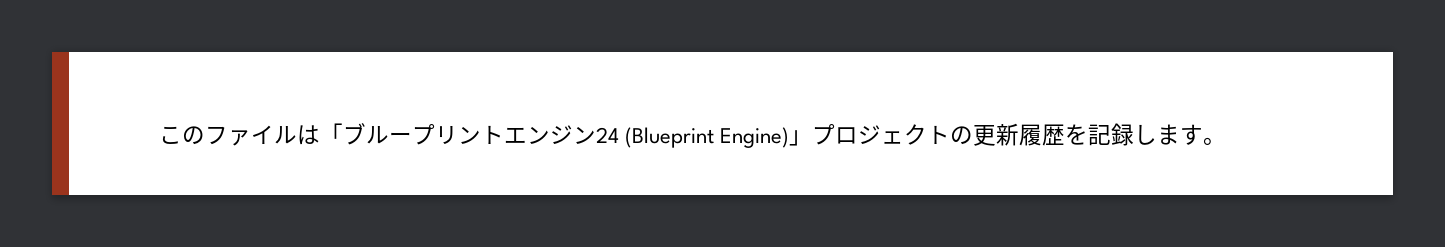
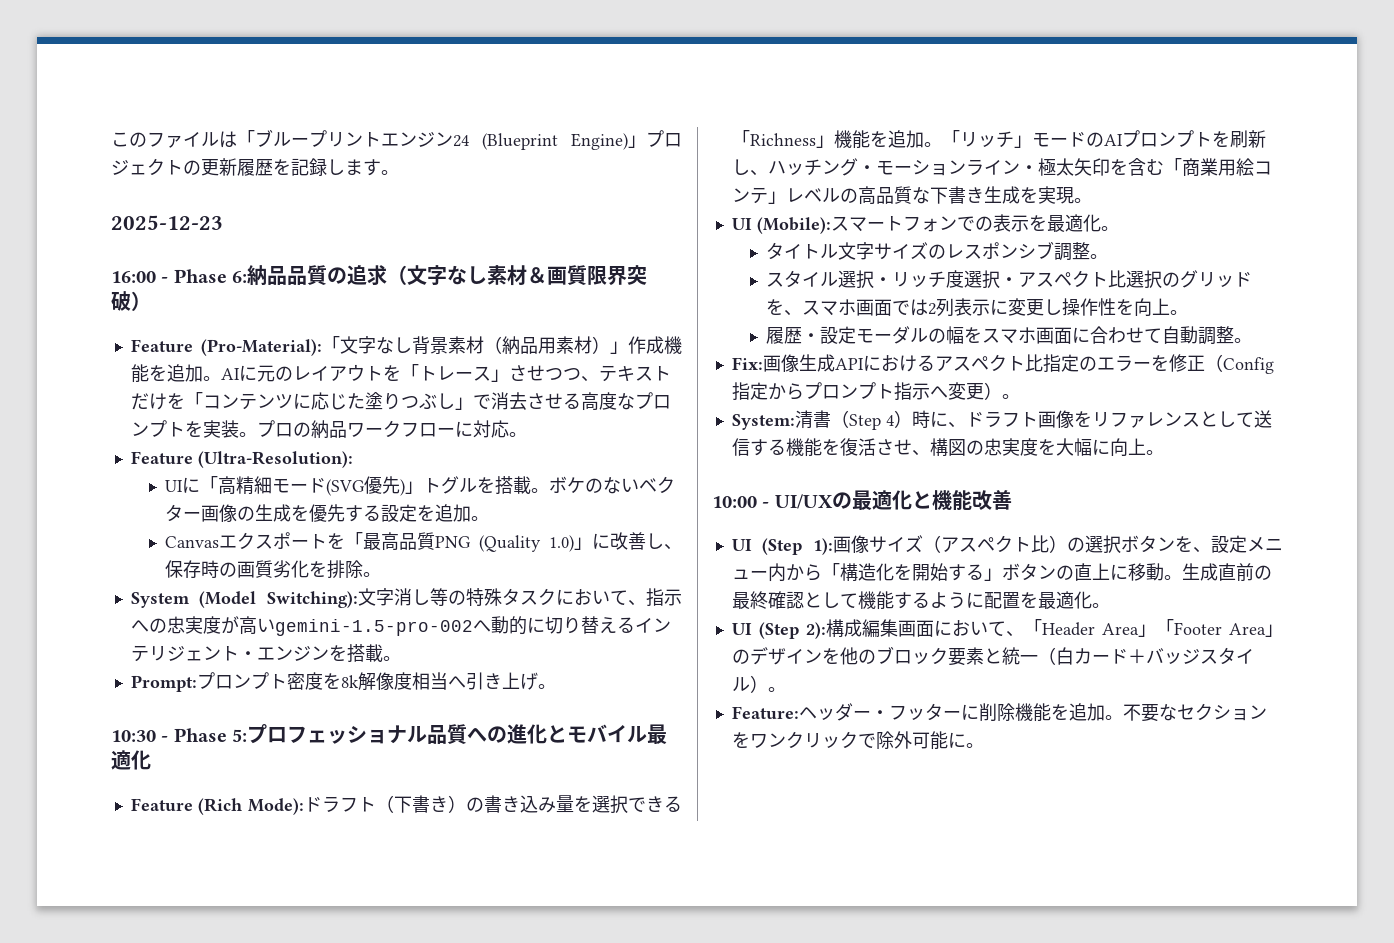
(1227, 141) none -> [111,215,223,230] [111,265,648,286] [111,291,151,311] [130,336,682,356] [130,364,671,383] [130,392,671,411] [130,420,527,439] [130,451,353,468] [164,476,675,496] [164,504,489,522] [164,532,682,552] [164,560,381,579] [130,588,682,608] [130,616,671,636] [130,644,401,663] [130,672,556,692] [111,724,668,744] [111,750,151,770] [130,795,682,815] [731,130,1266,149] [731,158,1272,176] [731,186,1092,205] [731,214,1119,234] [765,241,1108,261] [765,270,1252,289] [765,298,1188,317] [765,326,1252,345] [731,354,1274,374] [731,382,1020,401] [731,410,1272,430] [731,438,1164,457] [712,490,1012,510] [731,535,1283,555] [731,563,1272,582] [731,591,1110,610] [731,619,1283,639] [731,646,1254,666] [731,675,786,693] [731,703,1267,722] [731,731,984,750] // 2025-12-23 // 16:00 - Phase 6:納品品質の追求（文字なし素材＆画質限界突破） // Feature (Pro-Material):「文字なし背景素材（納品用素材）」作成機能を追加。AIに元のレイアウトを「トレース」させつつ、テキストだけを「コンテンツに応じた塗りつぶし」で消去させる高度なプロンプトを実装。プロの納品ワークフローに対応。 // Feature (Ultra-Resolution): // UIに「高精細モード(SVG優先)」トグルを搭載。ボケのないベクター画像の生成を優先する設定を追加。 // Canvasエクスポートを「最高品質PNG (Quality 1.0)」に改善し、保存時の画質劣化を排除。 // System (Model Switching):文字消し等の特殊タスクにおいて、指示への忠実度が高いgemini-1.5-pro-002へ動的に切り替えるインテリジェント・エンジンを搭載。 // Prompt:プロンプト密度を8k解像度相当へ引き上げ。 // 10:30 - Phase 5:プロフェッショナル品質への進化とモバイル最適化 // Feature (Rich Mode):ドラフト（下書き）の書き込み量を選択できる「Richness」機能を追加。「リッチ」モードのAIプロンプトを刷新し、ハッチング・モーションライン・極太矢印を含む「商業用絵コンテ」レベルの高品質な下書き生成を実現。 // UI (Mobile):スマートフォンでの表示を最適化。 // タイトル文字サイズのレスポンシブ調整。 // スタイル選択・リッチ度選択・アスペクト比選択のグリッドを、スマホ画面では2列表示に変更し操作性を向上。 // 履歴・設定モーダルの幅をスマホ画面に合わせて自動調整。 // Fix:画像生成APIにおけるアスペクト比指定のエラーを修正（Config指定からプロンプト指示へ変更）。 // System:清書（Step 4）時に、ドラフト画像をリファレンスとして送信する機能を復活させ、構図の忠実度を大幅に向上。 // 10:00 - UI/UXの最適化と機能改善 // UI (Step 1):画像サイズ（アスペクト比）の選択ボタンを、設定メニュー内から「構造化を開始する」ボタンの直上に移動。生成直前の最終確認として機能するように配置を最適化。 // UI (Step 2):構成編集画面において、「Header Area」「Footer Area」のデザインを他のブロック要素と統一（白カード＋バッジスタイル）。 // Feature:ヘッダー・フッターに削除機能を追加。不要なセクションをワンクリックで除外可能に。

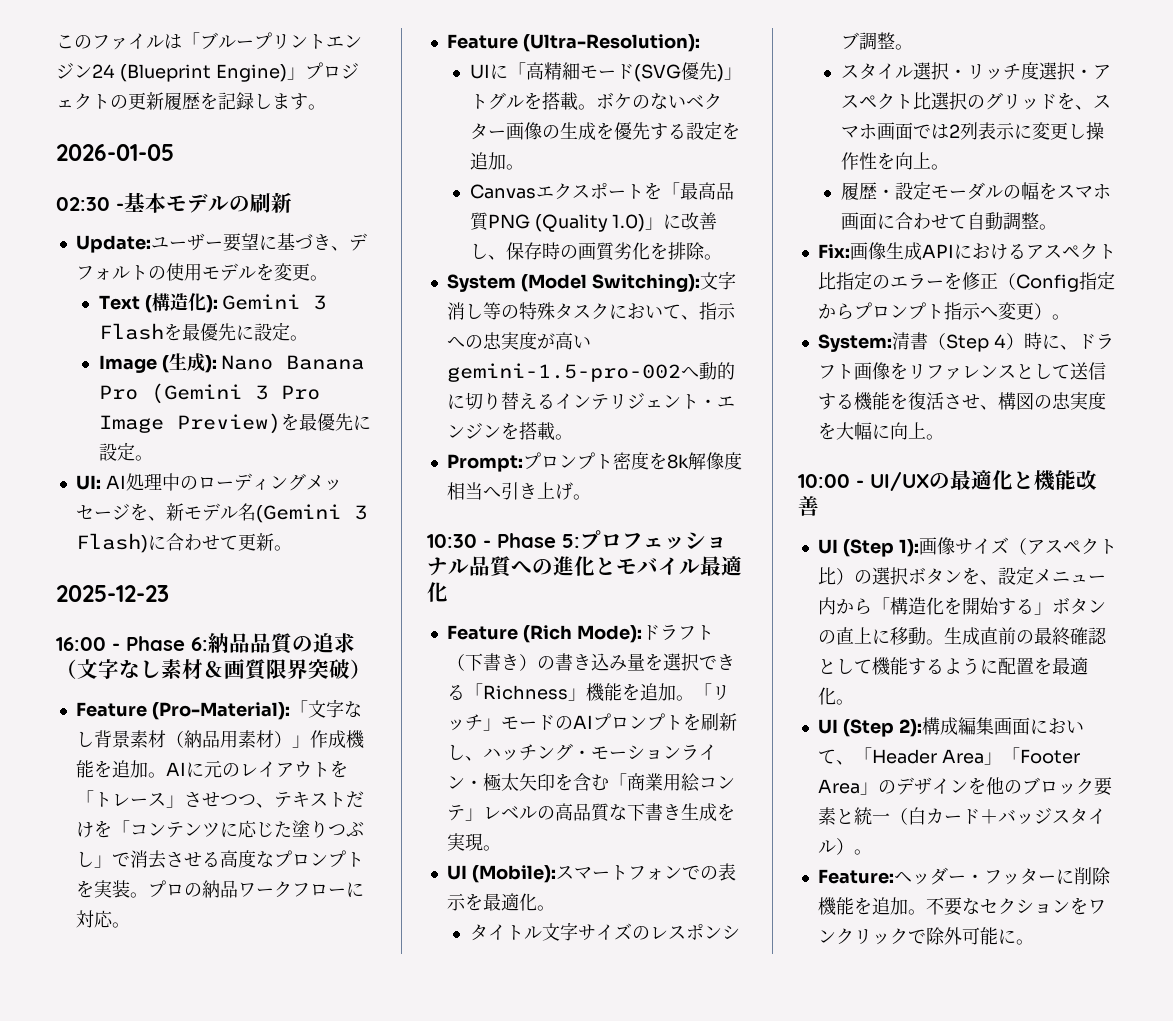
(399, 172) none -> [56,144,174,161] [56,192,292,213] [75,233,367,253] [75,263,328,281] [98,293,327,313] [98,322,308,341] [98,353,365,373] [98,383,320,404] [98,413,371,434] [98,442,153,461] [75,473,342,491] [75,503,367,523] [75,533,292,553] // 2026-01-05 // 02:30 -基本モデルの刷新 // Update:ユーザー要望に基づき、デフォルトの使用モデルを変更。 // Text (構造化): Gemini 3 Flashを最優先に設定。 // Image (生成): Nano Banana Pro (Gemini 3 Pro Image Preview)を最優先に設定。 // UI: AI処理中のローディングメッセージを、新モデル名(Gemini 3 Flash)に合わせて更新。

